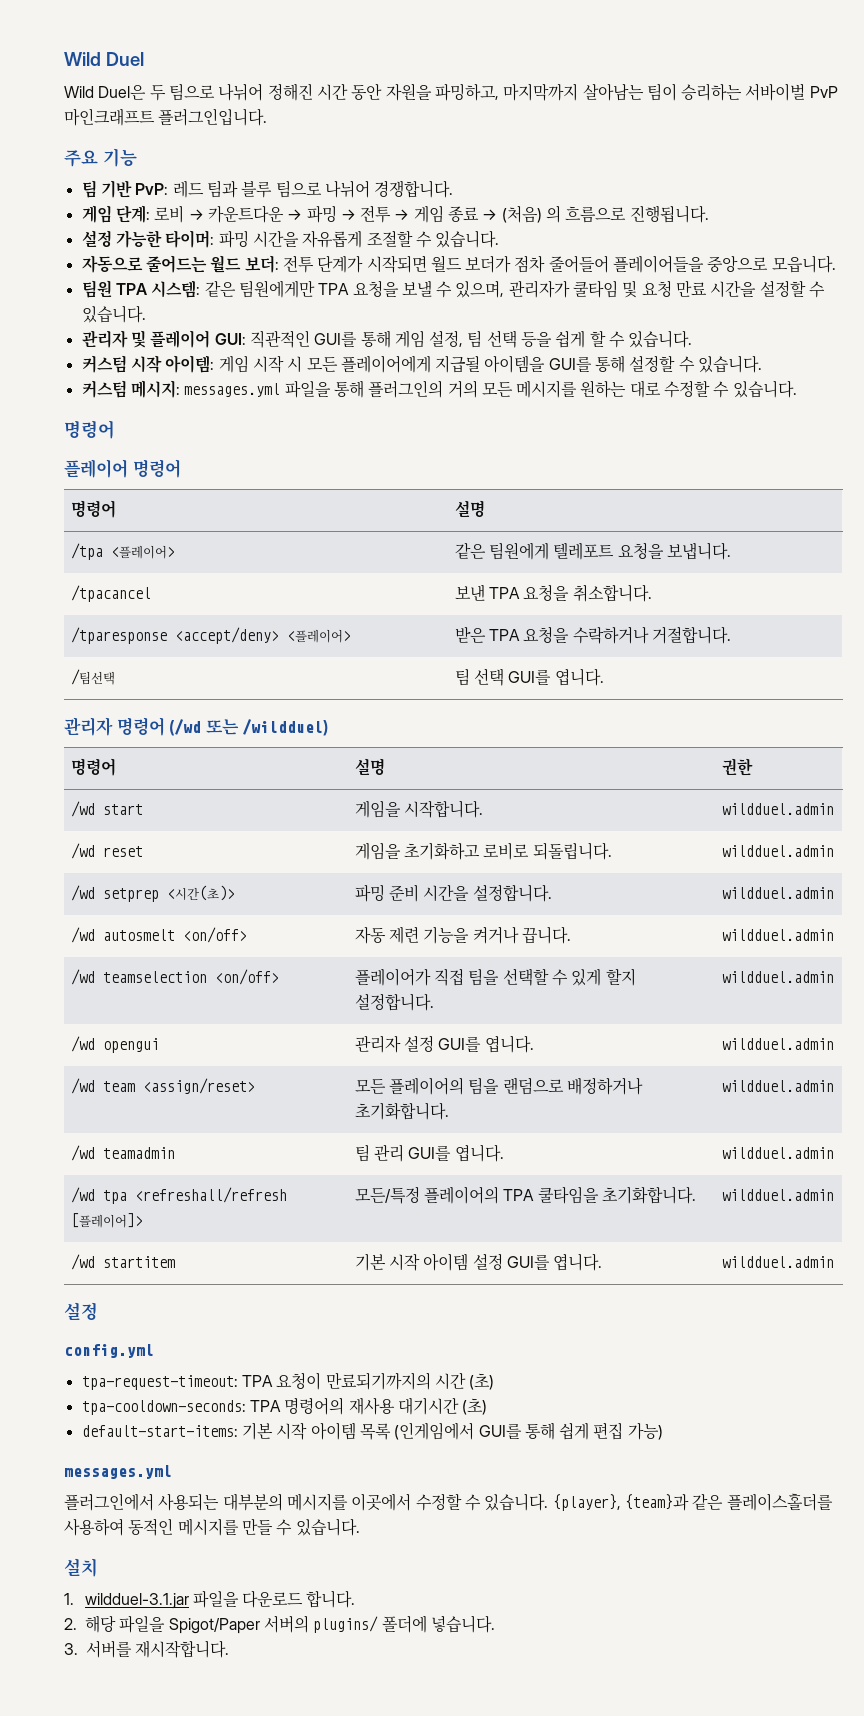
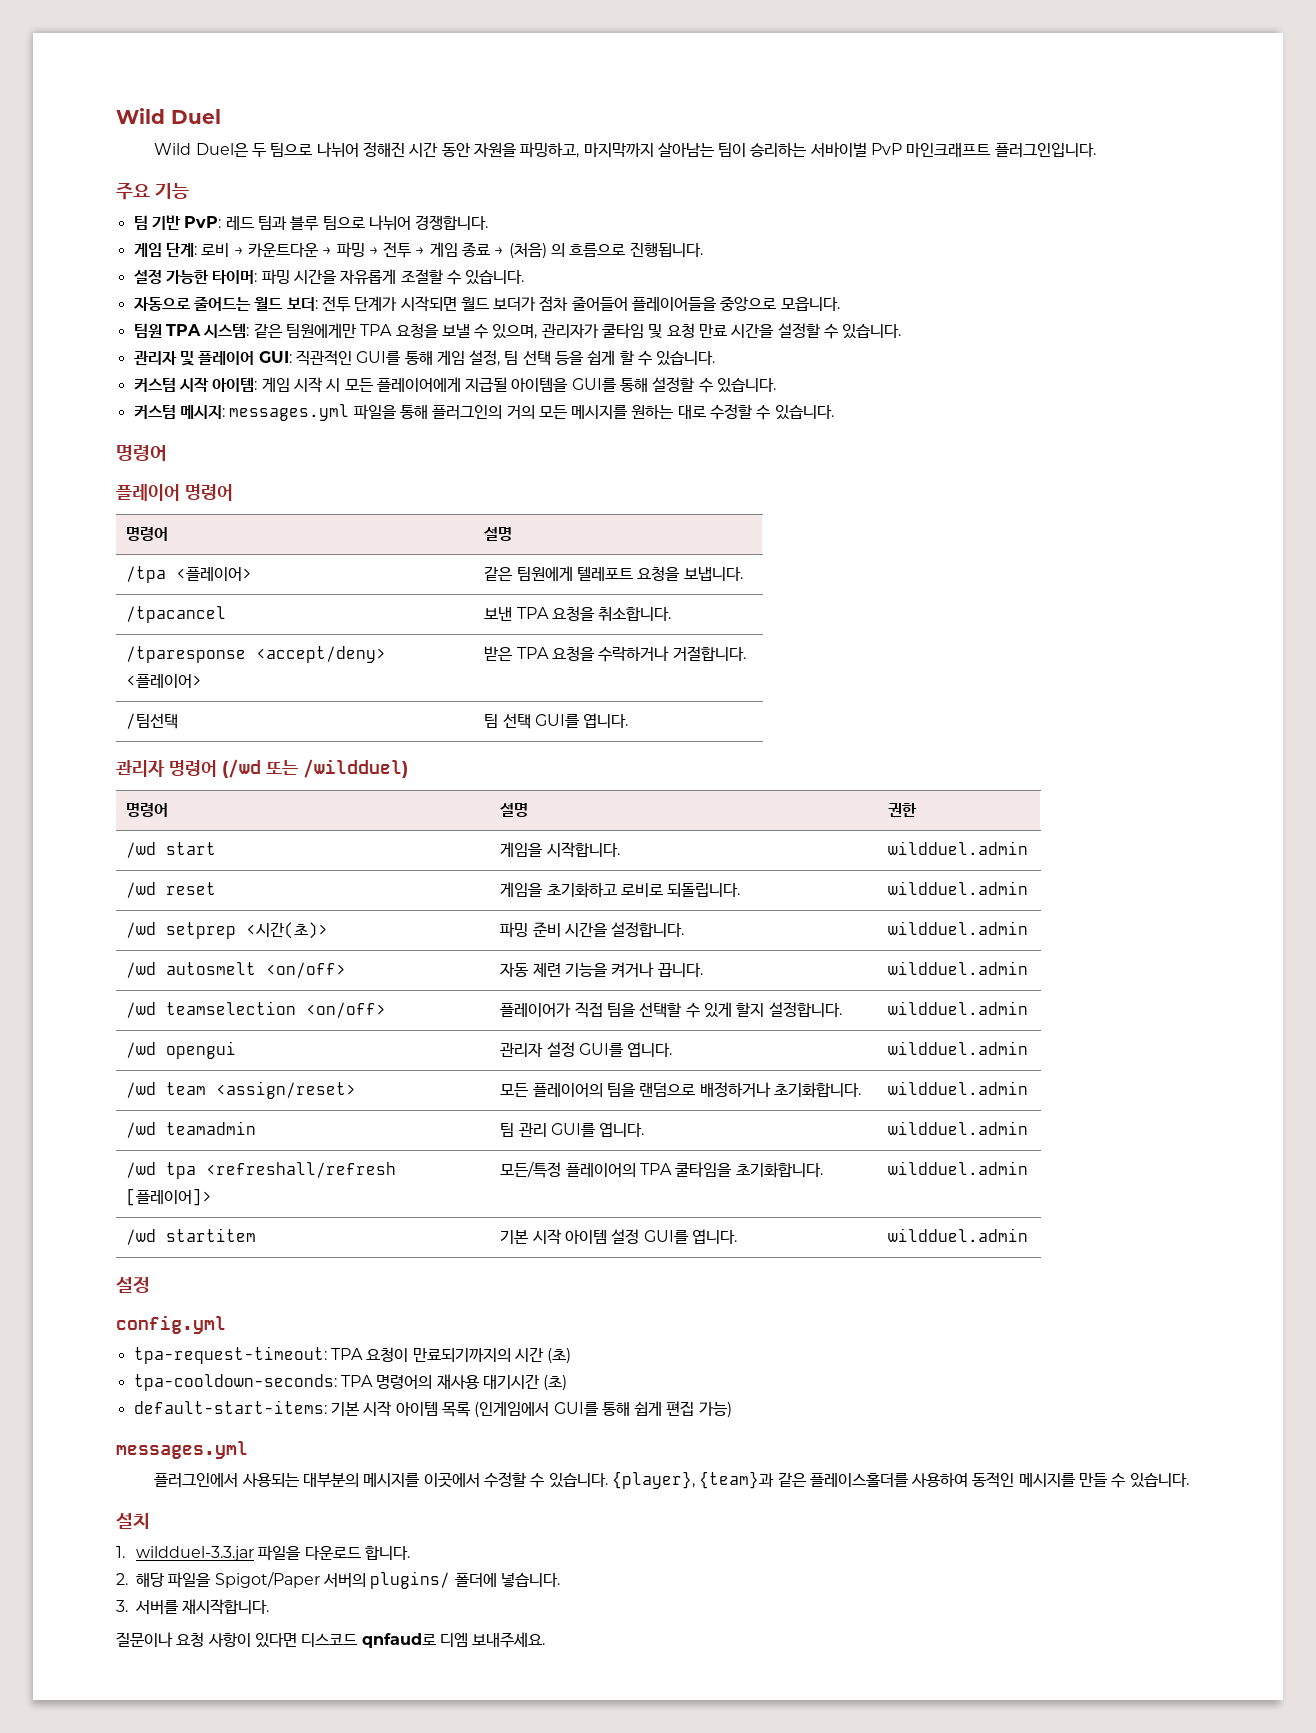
[84,1593,189,1609] wildduel-3.1.jar -> [135,1546,254,1561] wildduel-3.3.jar
(230, 1649) none -> [116,1632,546,1648] // 질문이나 요청 사항이 있다면 디스코드 qnfaud로 디엠 보내주세요.

